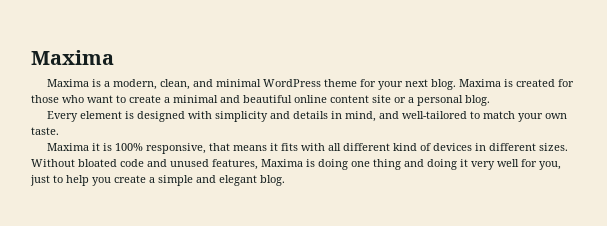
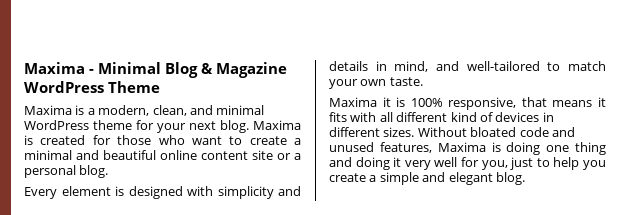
[31,50,114,65] Maxima -> [24,62,288,78] [24,81,161,93] Maxima - Minimal Blog & Magazine WordPress Theme

